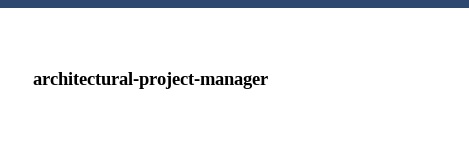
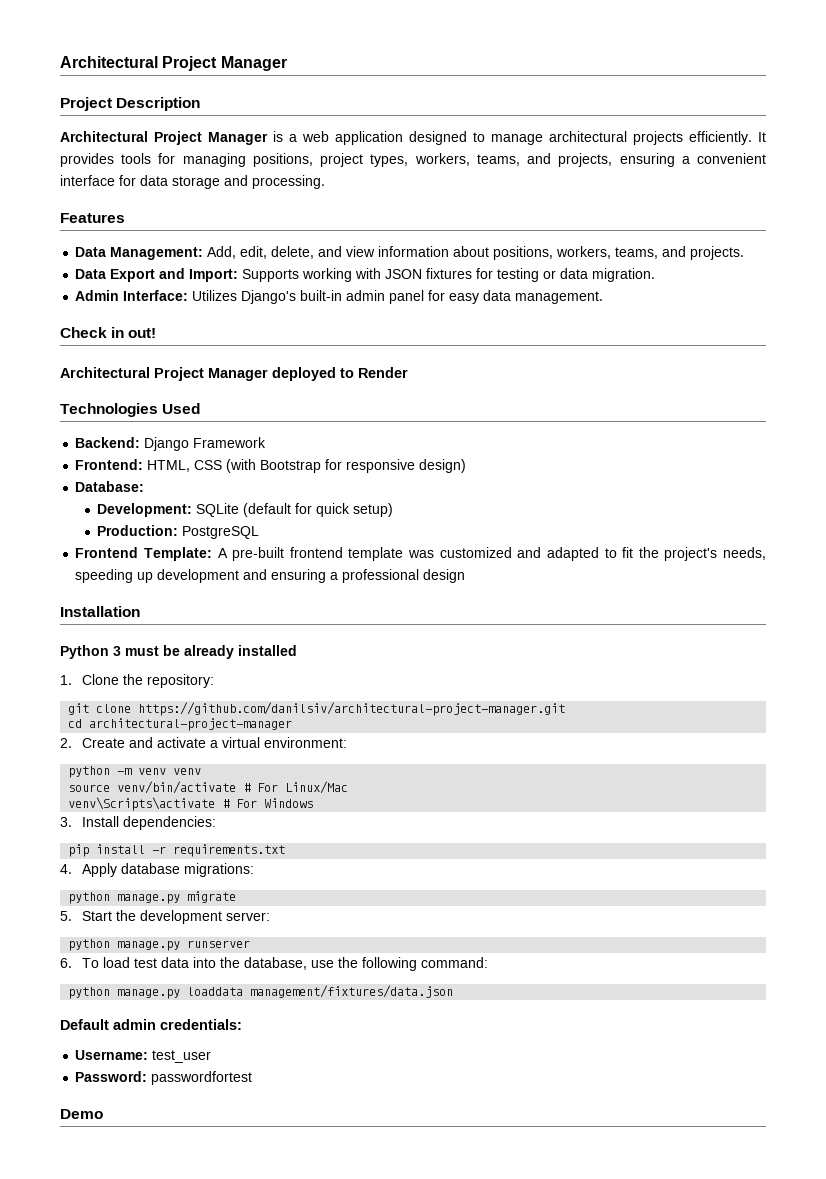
[33,72,268,89] architectural-project-manager -> [60,56,287,71] [60,97,201,111] [60,131,766,145] [60,153,767,167] [60,175,325,189] [60,213,125,223] [75,246,745,260] [75,268,656,282] [75,290,604,304] [60,327,157,338] [60,367,408,381] [60,403,201,417] [75,437,267,451] [75,459,467,473] [75,481,145,492] [97,503,394,517] [97,525,260,539] [75,547,767,561] [75,569,466,583] [60,606,140,617] [60,645,297,659] [60,674,215,688] [68,702,566,716] [68,718,293,731] [60,737,348,748] [68,766,202,778] [68,781,349,794] [68,797,314,811] [60,816,217,830] [68,844,286,857] [60,863,255,877] [68,891,237,904] [60,910,271,924] [68,939,251,951] [60,957,489,971] [68,985,454,999] [60,1019,242,1030] [75,1050,212,1063] [75,1071,253,1085] [60,1109,103,1119] Architectural Project Manager // Project Description // Architectural Project Manager is a web application designed to manage architectural projects efficiently. It provides tools for managing positions, project types, workers, teams, and projects, ensuring a convenient interface for data storage and processing. // Features // Data Management: Add, edit, delete, and view information about positions, workers, teams, and projects. // Data Export and Import: Supports working with JSON fixtures for testing or data migration. // Admin Interface: Utilizes Django's built-in admin panel for easy data management. // Check in out! // Architectural Project Manager deployed to Render // Technologies Used // Backend: Django Framework // Frontend: HTML, CSS (with Bootstrap for responsive design) // Database: // Development: SQLite (default for quick setup) // Production: PostgreSQL // Frontend Template: A pre-built frontend template was customized and adapted to fit the project's needs, speeding up development and ensuring a professional design // Installation // Python 3 must be already installed // 1. Clone the repository: // git clone https://github.com/danilsiv/architectural-project-manager.git // cd architectural-project-manager // 2. Create and activate a virtual environment: // python -m venv venv // source venv/bin/activate # For Linux/Mac // venv\Scripts\activate # For Windows // 3. Install dependencies: // pip install -r requirements.txt // 4. Apply database migrations: // python manage.py migrate // 5. Start the development server: // python manage.py runserver // 6. To load test data into the database, use the following command: // python manage.py loaddata management/fixtures/data.json // Default admin credentials: // Username: test_user // Password: passwordfortest // Demo

